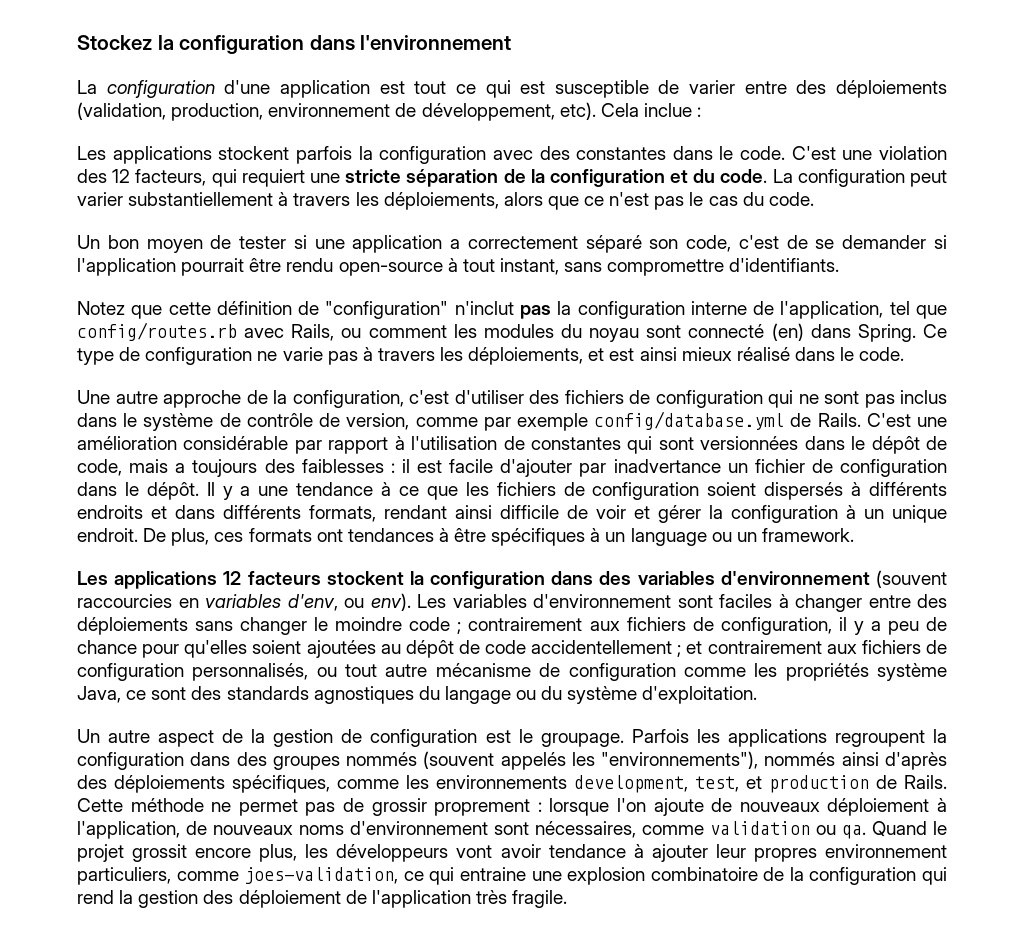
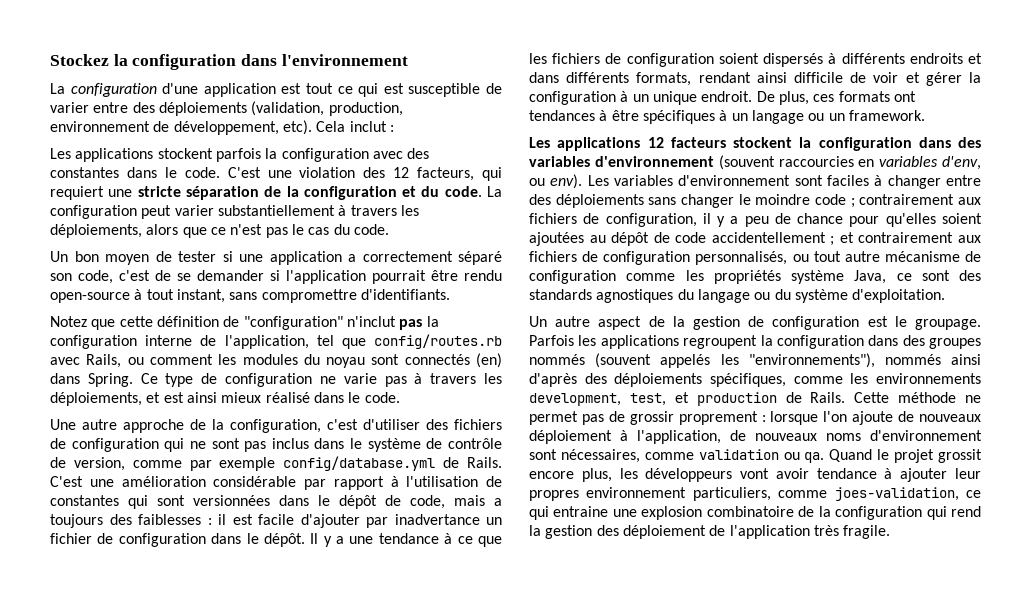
[643,103,692,117] inclue -> [349,121,387,132] inclut
[688,324,765,338] connecté -> [404,354,470,365] connectés
[630,528,707,546] language -> [751,110,804,124] langage

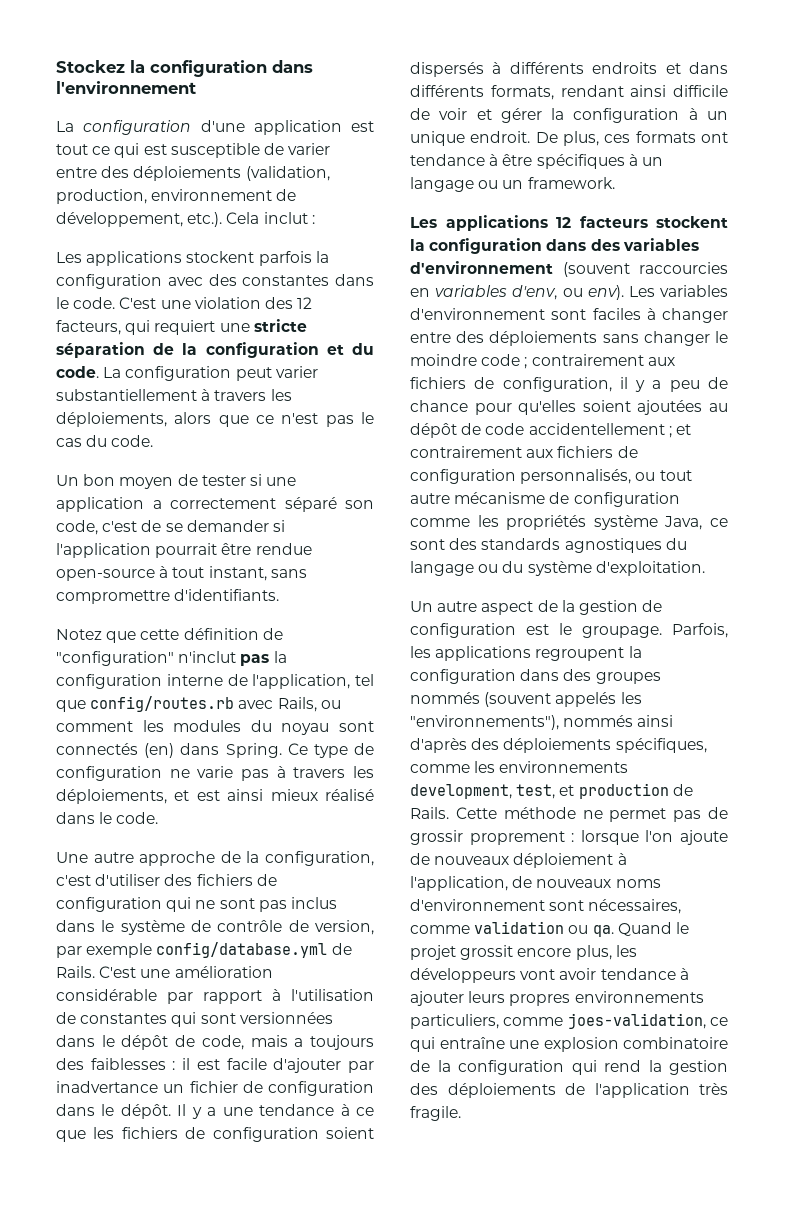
[282,120,312,135] etc). -> [187,212,223,227] etc.).
[464,270,502,281] rendu -> [255,543,312,555] rendue
[132,460,182,468] comme -> (374, 927) none
[529,110,595,121] tendances -> [410,154,485,166] tendance
[529,335,574,346] Parfois -> [672,623,728,638] Parfois,
[955,468,981,479] [529,487,687,501] leur propres environnement -> [468,991,704,1006] leurs propres environnements
[553,506,609,517] entraine -> [439,1037,505,1049] entraîne
[622,525,706,539] déploiement -> [447,1083,556,1098] déploiements

